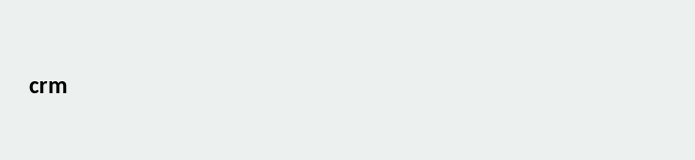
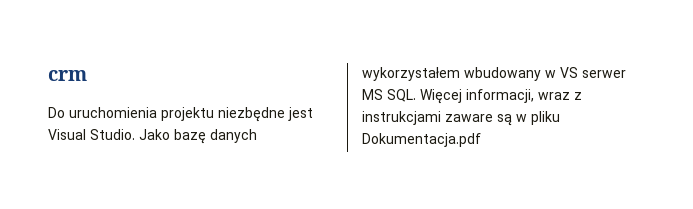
(69, 87) none -> [48,107,313,122] [48,129,257,144] [362,67,626,81] [362,89,582,104] [362,111,560,126] [362,133,481,147] // Do uruchomienia projektu niezbędne jest Visual Studio. Jako bazę danych wykorzystałem wbudowany w VS serwer MS SQL. Więcej informacji, wraz z instrukcjami zaware są w pliku Dokumentacja.pdf

